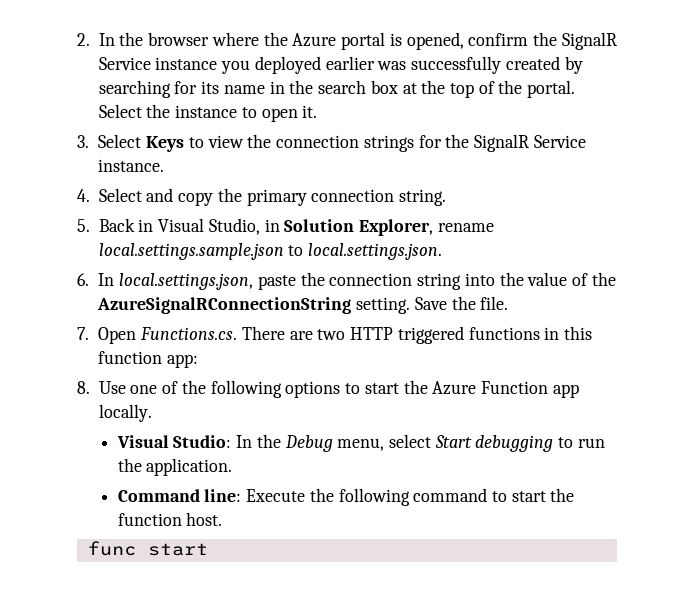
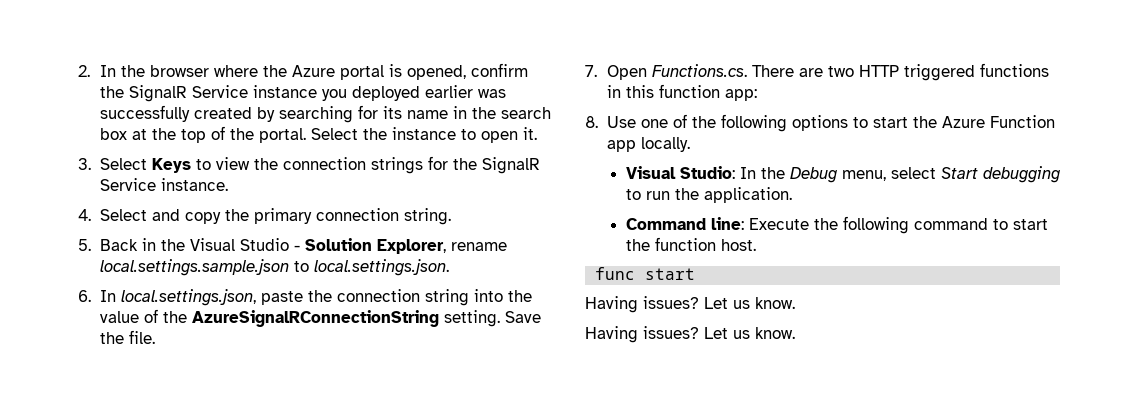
[158,218,280,235] Visual Studio, in -> [161,238,301,251] the Visual Studio -
(208, 549) none -> [585,296,795,313] [585,326,795,343] // Having issues? Let us know. // Having issues? Let us know.

